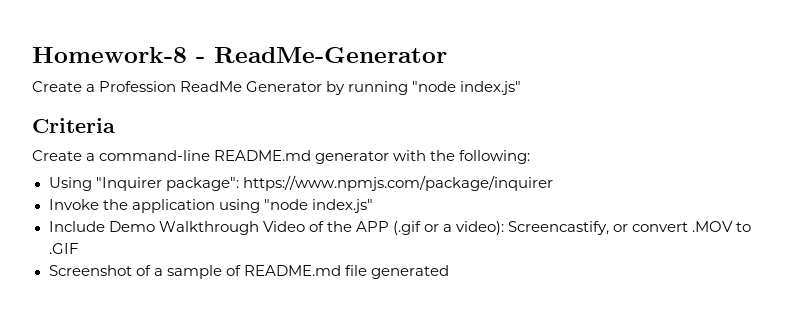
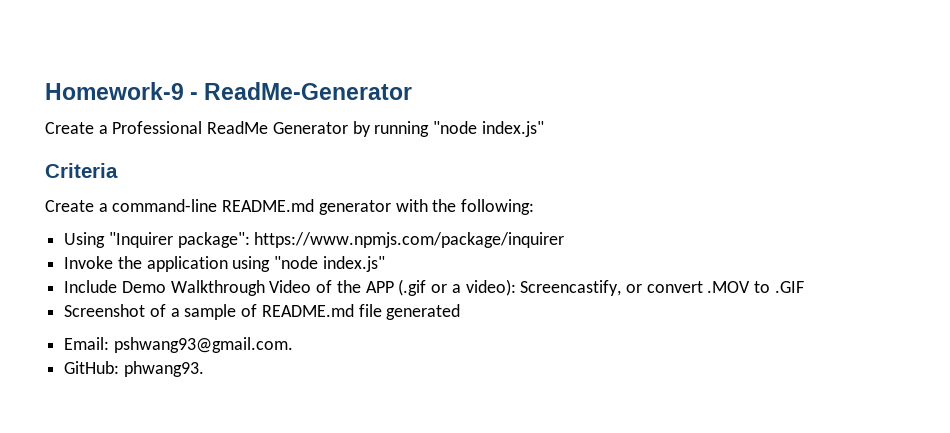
[32,47,187,63] Homework-8 -> [45,82,184,100] Homework-9
[99,81,177,92] Profession -> [112,121,203,134] Professional
(449, 272) none -> [64,337,293,353] [64,361,204,377] // Email: pshwang93@gmail.com. // GitHub: phwang93.

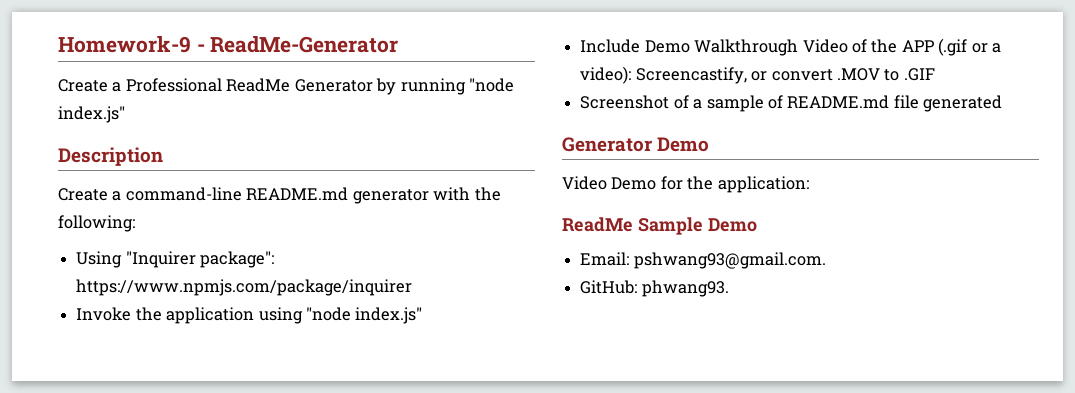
[45,163,118,178] Criteria -> [58,147,163,166] Description
(461, 312) none -> [562,137,710,152] [562,176,809,193] [562,217,757,235] // Generator Demo // Video Demo for the application: // ReadMe Sample Demo

